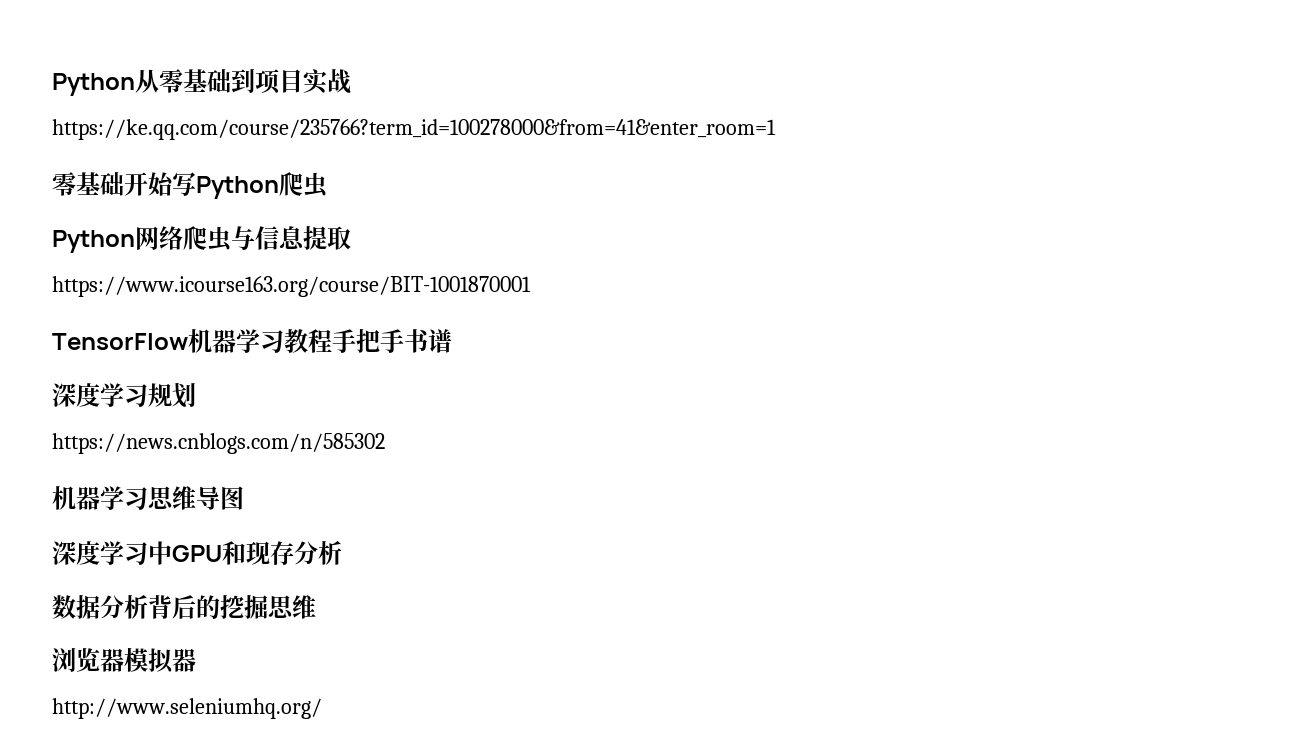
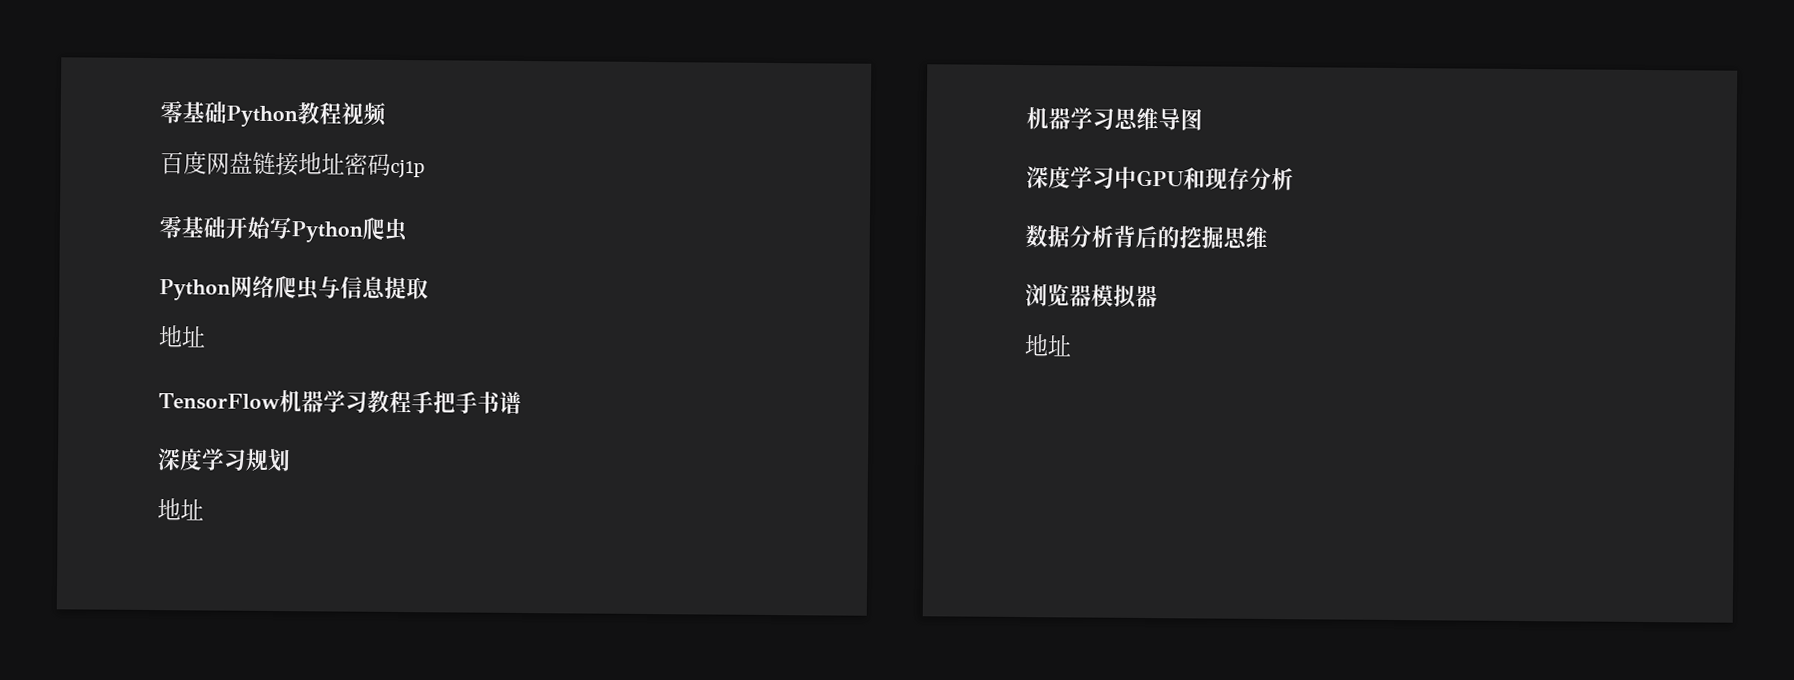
[52,69,351,96] [52,119,776,140] Python从零基础到项目实战 // https://ke.qq.com/course/235766?term_id=100278000&from=41&enter_room=1 -> [160,100,387,128] [160,151,425,179] 零基础Python教程视频 // 百度网盘链接地址密码cj1p
[52,276,531,297] https://www.icourse163.org/course/BIT-1001870001 -> [158,325,206,348] 地址
[52,433,385,454] https://news.cnblogs.com/n/585302 -> [157,498,204,521] 地址
[52,698,322,719] http://www.seleniumhq.org/ -> [1024,334,1072,357] 地址

